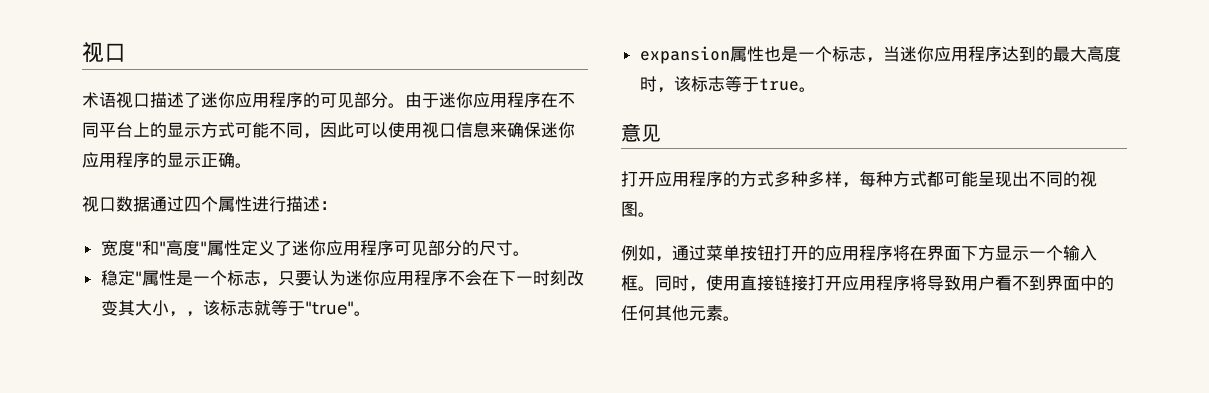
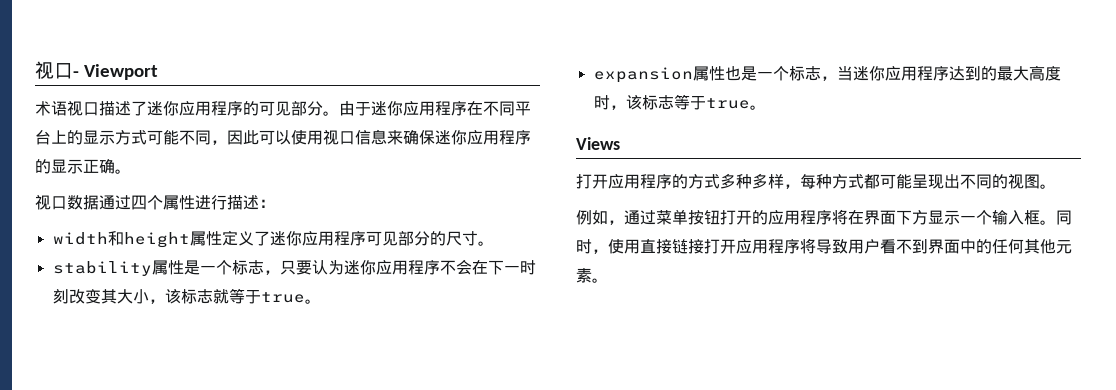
[82,42,126,63] 视口 -> [35,61,158,80] 视口- Viewport
[100,240,207,256] 宽度"和"高度" -> [52,231,190,248] width和height
[100,270,142,286] 稳定" -> [52,261,152,276] stability
[185,311,203,317] ， -> (165, 301) none
[304,301,354,315] "true" -> [260,292,305,303] true
[621,123,661,142] 意见 -> [576,137,620,150] Views

